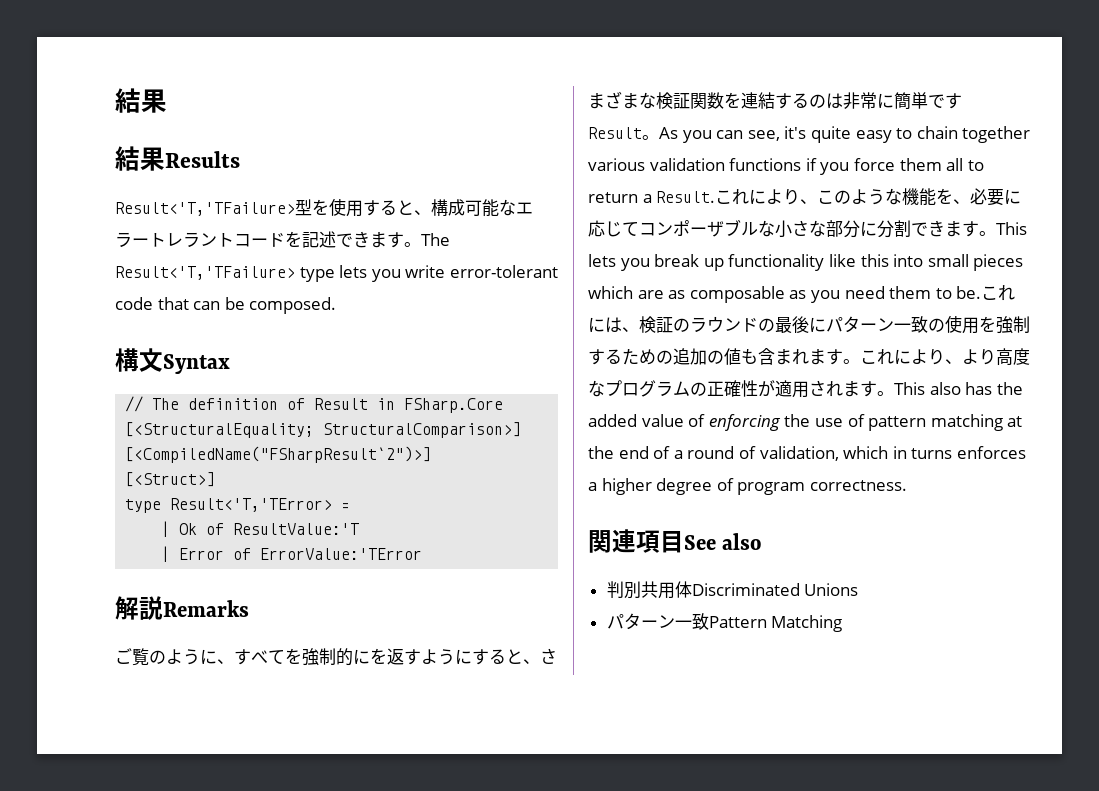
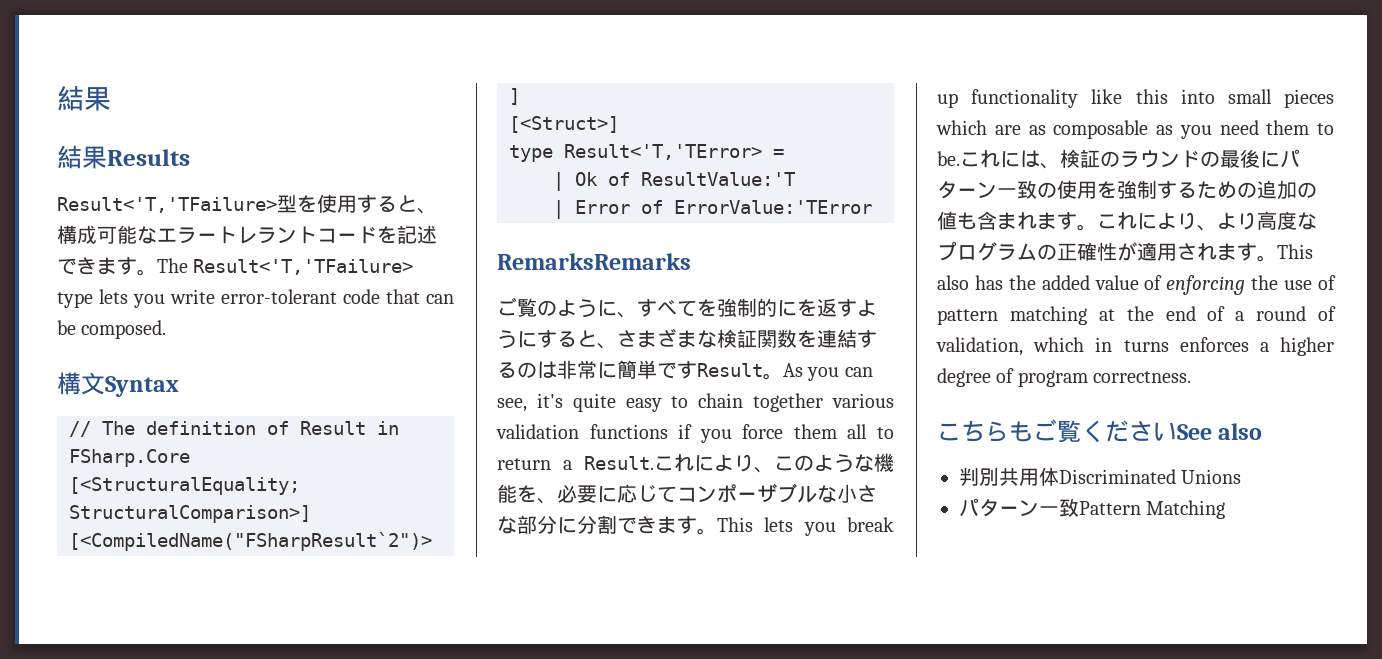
[115,596,249,620] 解説Remarks -> [497,253,691,270] RemarksRemarks
[588,529,684,553] 関連項目 -> [937,419,1177,443] こちらもご覧ください

